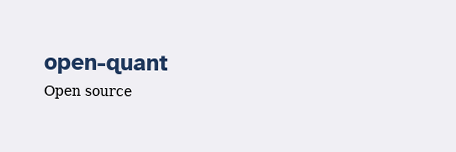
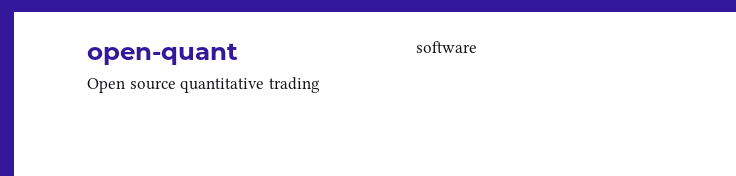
(132, 92) none -> [180,77,320,93] [416,41,477,53] quantitative trading software

